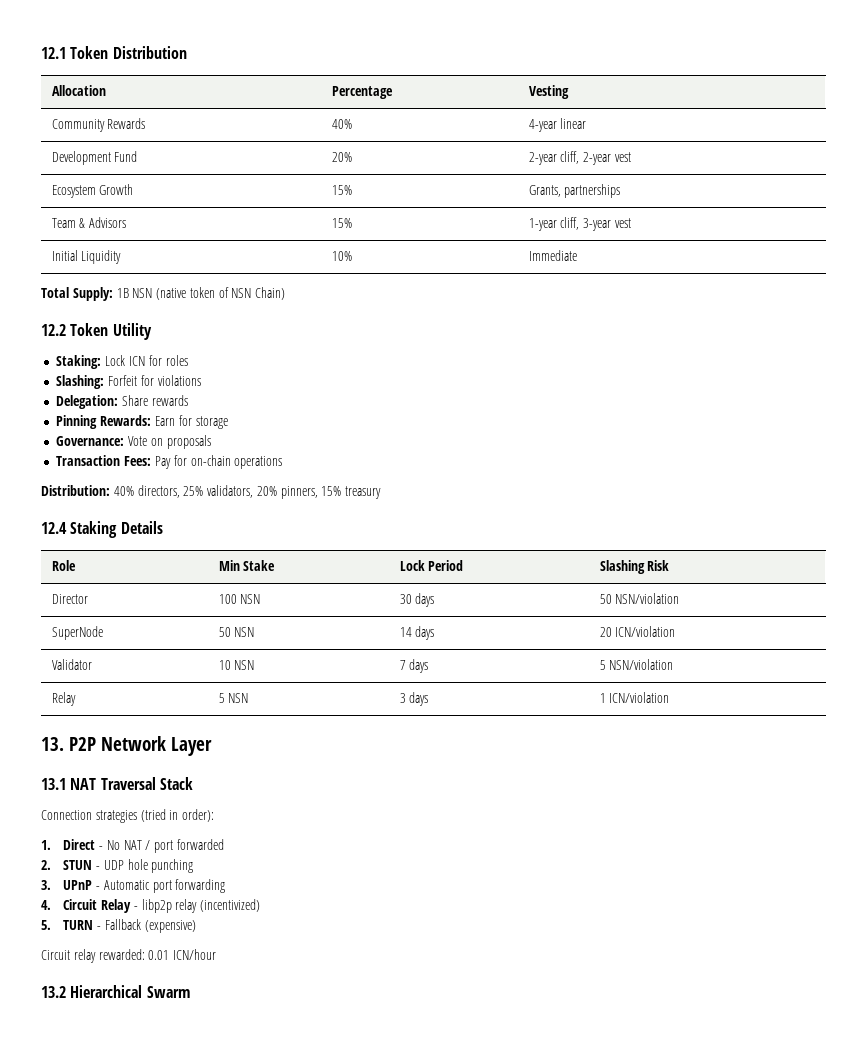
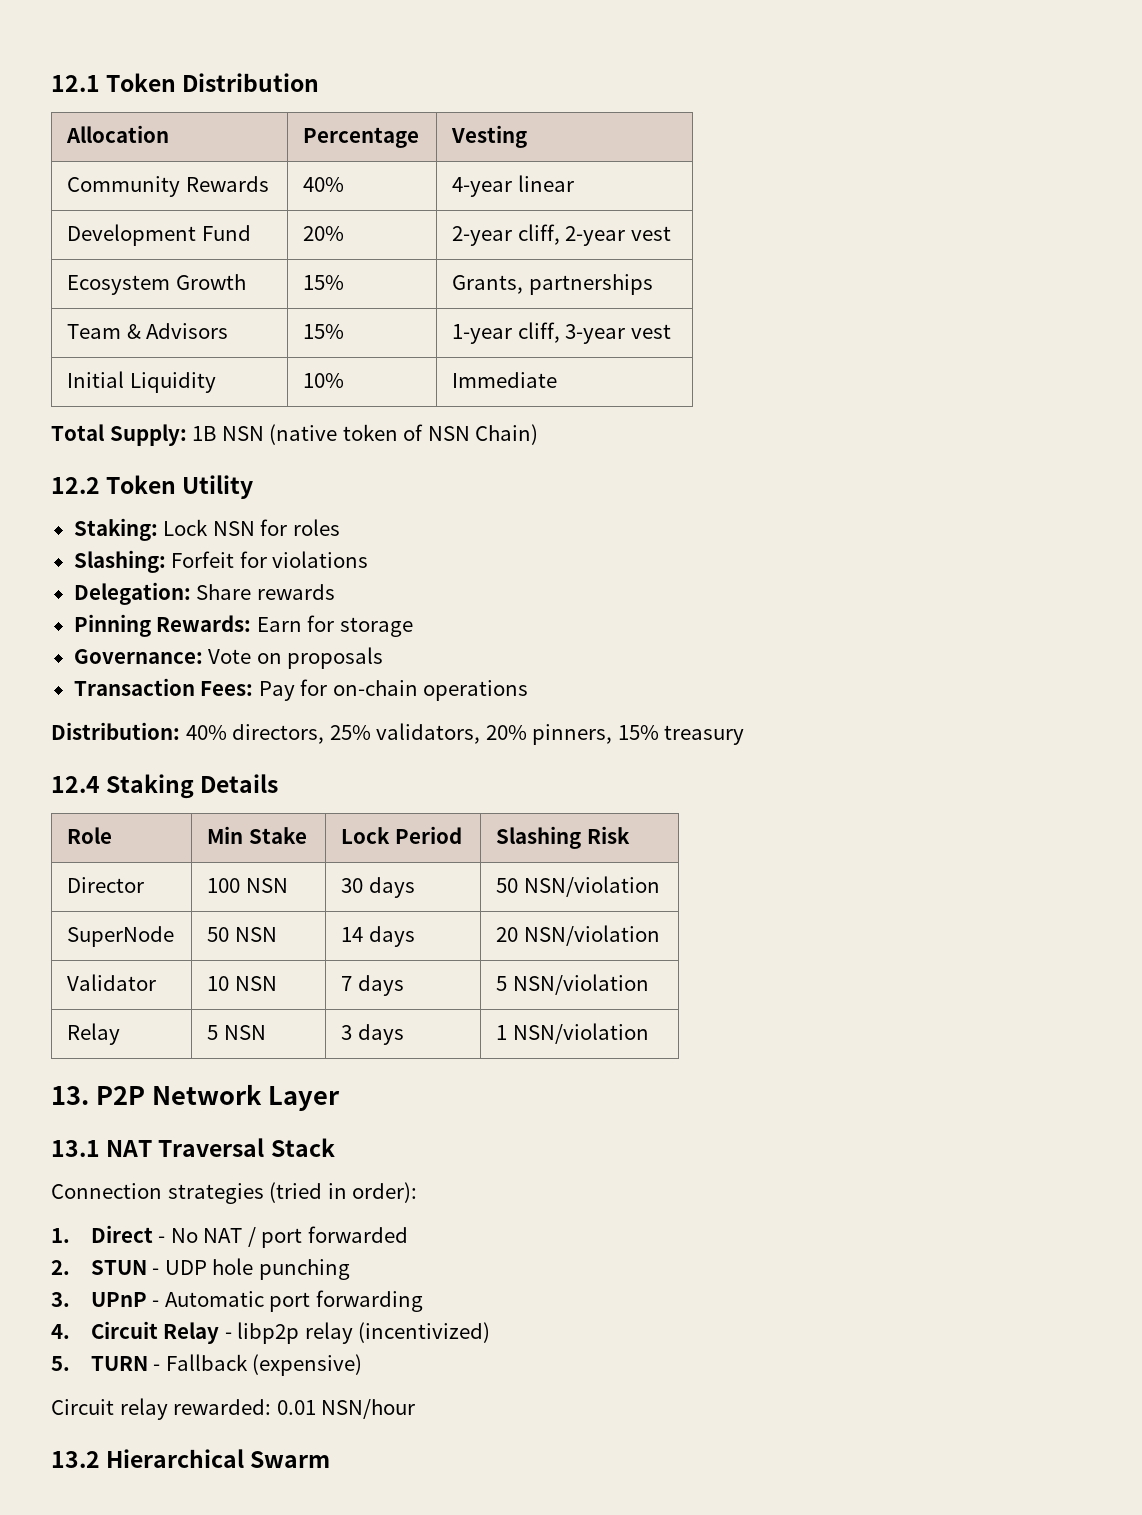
[128,356,145,366] ICN -> [212,521,255,536] NSN
[615,626,676,637] ICN/violation -> [523,925,660,946] NSN/violation
[609,692,670,703] ICN/violation -> [512,1023,649,1044] NSN/violation
[173,949,217,960] ICN/hour -> [321,1399,416,1419] NSN/hour

